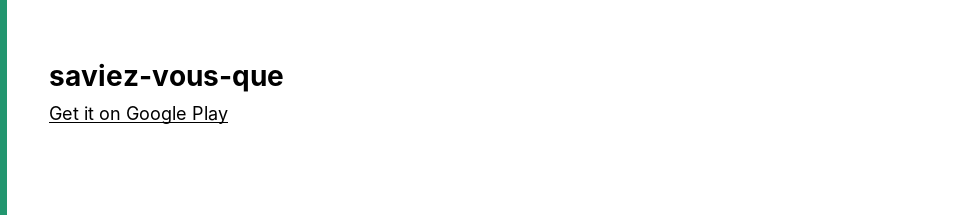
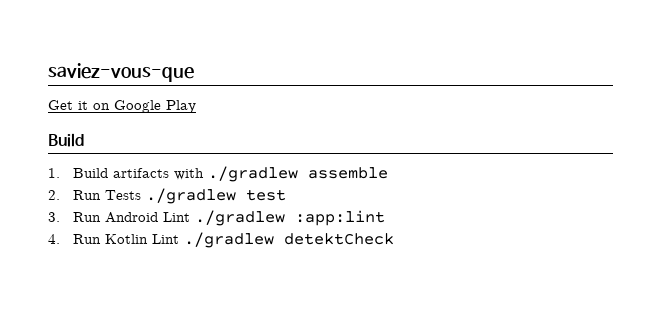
(228, 115) none -> [48,133,84,147] [48,166,388,182] [48,188,286,204] [48,210,385,226] [48,232,394,248] // Build // 1. Build artifacts with ./gradlew assemble // 2. Run Tests ./gradlew test // 3. Run Android Lint ./gradlew :app:lint // 4. Run Kotlin Lint ./gradlew detektCheck

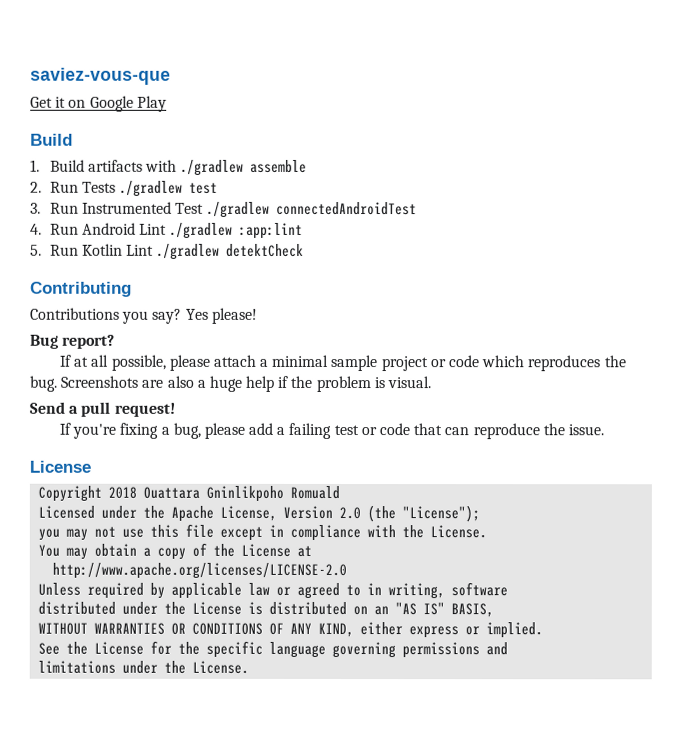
(101, 217) none -> [81,201,418,218] [30,223,79,235] Instrumented Test ./gradlew connectedAndroidTest // 4. Run
[48,234,60,244] 4. -> [30,244,42,256] 5.
(394, 239) none -> [30,281,132,297] [30,307,258,324] [30,334,116,349] [59,354,627,372] [29,375,433,393] [29,401,175,417] [58,422,604,440] [29,460,91,473] [38,485,341,502] [38,505,481,523] [38,523,488,542] [38,542,313,560] [52,562,348,580] [38,582,509,600] [38,601,495,618] [38,622,544,639] [38,640,509,659] [38,660,250,674] // Contributing // Contributions you say? Yes please! // Bug report? // If at all possible, please attach a minimal sample project or code which reproduces the bug. Screenshots are also a huge help if the problem is visual. // Send a pull request! // If you're fixing a bug, please add a failing test or code that can reproduce the issue. // License // Copyright 2018 Ouattara Gninlikpoho Romuald // Licensed under the Apache License, Version 2.0 (the "License"); // you may not use this file except in compliance with the License. // You may obtain a copy of the License at // http://www.apache.org/licenses/LICENSE-2.0 // Unless required by applicable law or agreed to in writing, software // distributed under the License is distributed on an "AS IS" BASIS, // WITHOUT WARRANTIES OR CONDITIONS OF ANY KIND, either express or implied. // See the License for the specific language governing permissions and // limitations under the License.

